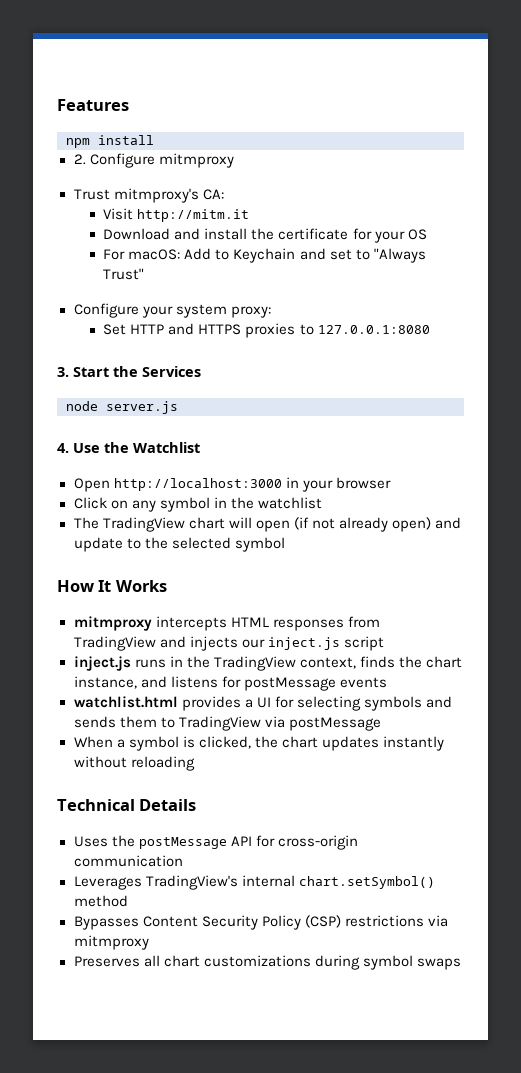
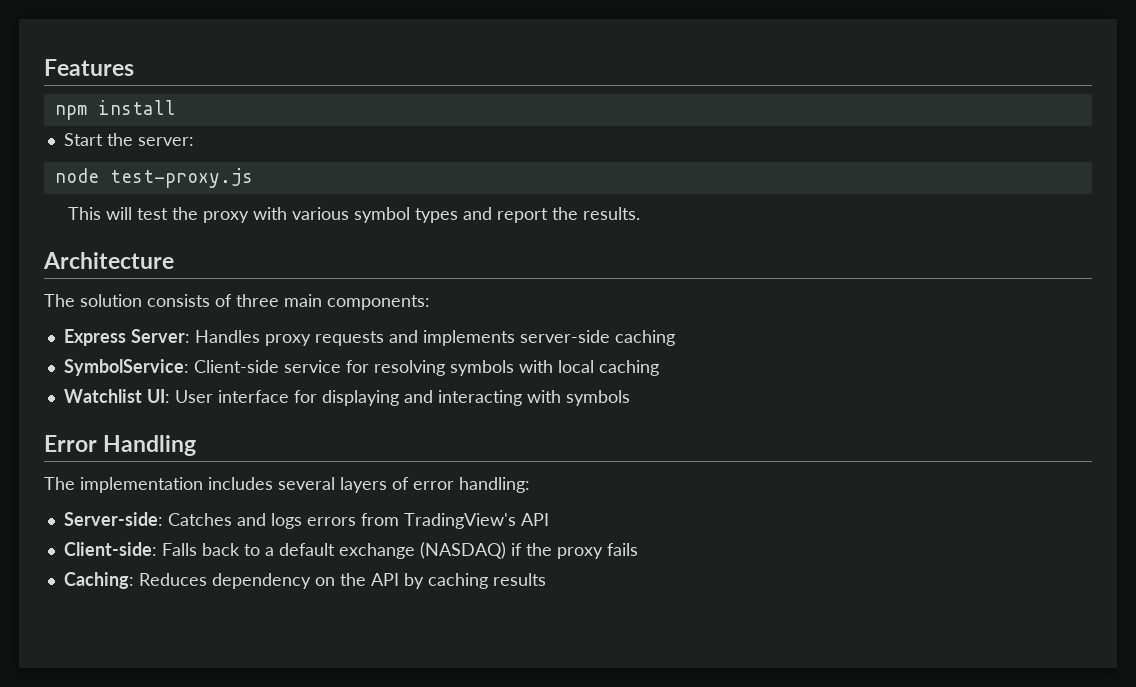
[73,153,234,168] [73,188,224,203] [103,208,250,222] [103,228,427,243] [103,248,426,263] [103,268,145,280] [73,303,271,318] [103,323,430,338] [57,367,69,377] 2. Configure mitmproxy // Trust mitmproxy's CA: // Visit http://mitm.it // Download and install the certificate for your OS // For macOS: Add to Keychain and set to "Always Trust" // Configure your system proxy: // Set HTTP and HTTPS proxies to 127.0.0.1:8080 // 3. -> (176, 107) none
[142,366,201,377] Services -> [137,137,194,146] server:
[106,401,178,414] [57,442,200,453] [73,477,391,492] [73,497,322,512] [73,517,461,532] [73,537,285,552] [57,580,167,592] [73,616,380,631] [73,636,384,651] [73,656,462,671] [73,676,387,691] [73,696,452,711] [73,716,381,731] [73,736,444,751] [73,756,195,771] [57,799,197,811] [73,835,358,850] [73,855,183,867] [73,875,435,890] [73,895,128,907] [73,915,448,930] [73,935,149,950] [73,955,461,970] server.js // 4. Use the Watchlist // Open http://localhost:3000 in your browser // Click on any symbol in the watchlist // The TradingView chart will open (if not already open) and update to the selected symbol // How It Works // mitmproxy intercepts HTML responses from TradingView and injects our inject.js script // inject.js runs in the TradingView context, finds the chart instance, and listens for postMessage events // watchlist.html provides a UI for selecting symbols and sends them to TradingView via postMessage // When a symbol is clicked, the chart updates instantly without reloading // Technical Details // Uses the postMessage API for cross-origin communication // Leverages TradingView's internal chart.setSymbol() method // Bypasses Content Security Policy (CSP) restrictions via mitmproxy // Preserves all chart customizations during symbol swaps -> [109,168,253,188] [67,207,640,223] [43,252,174,269] [44,294,430,310] [63,329,675,346] [63,359,659,376] [63,389,630,406] [44,435,197,456] [44,477,530,493] [63,512,549,529] [63,542,638,559] [63,572,546,589] test-proxy.js // This will test the proxy with various symbol types and report the results. // Architecture // The solution consists of three main components: // Express Server: Handles proxy requests and implements server-side caching // SymbolService: Client-side service for resolving symbols with local caching // Watchlist UI: User interface for displaying and interacting with symbols // Error Handling // The implementation includes several layers of error handling: // Server-side: Catches and logs errors from TradingView's API // Client-side: Falls back to a default exchange (NASDAQ) if the proxy fails // Caching: Reduces dependency on the API by caching results

